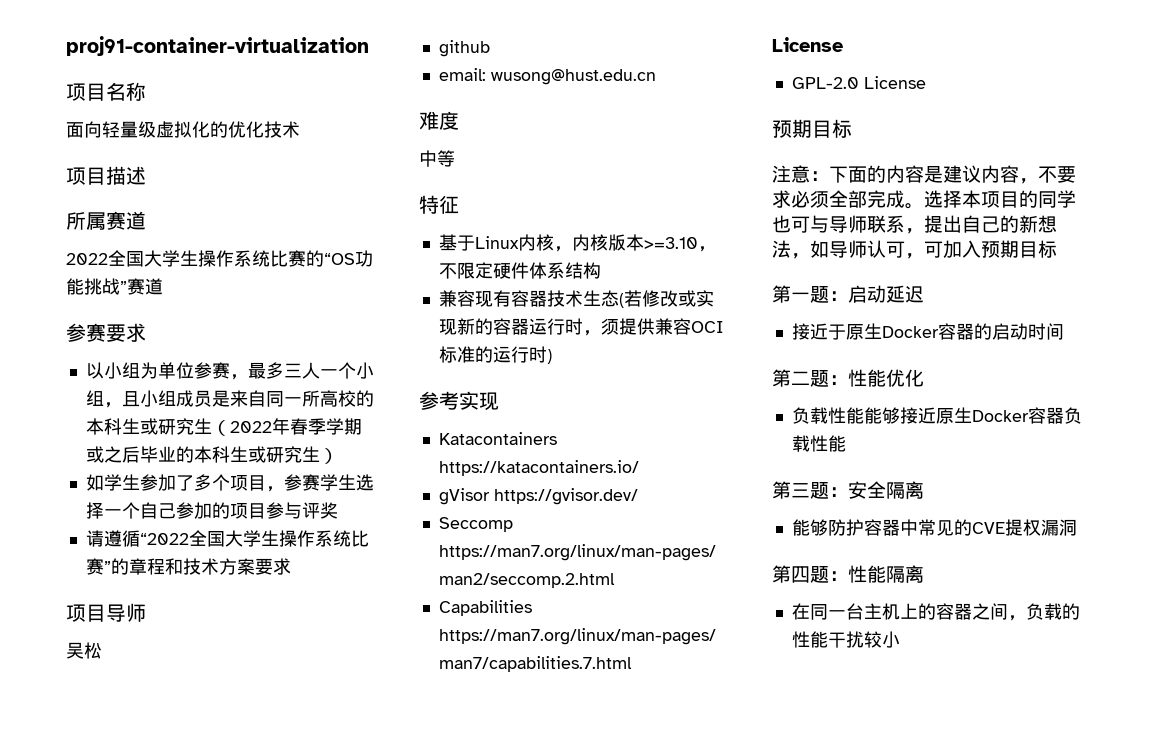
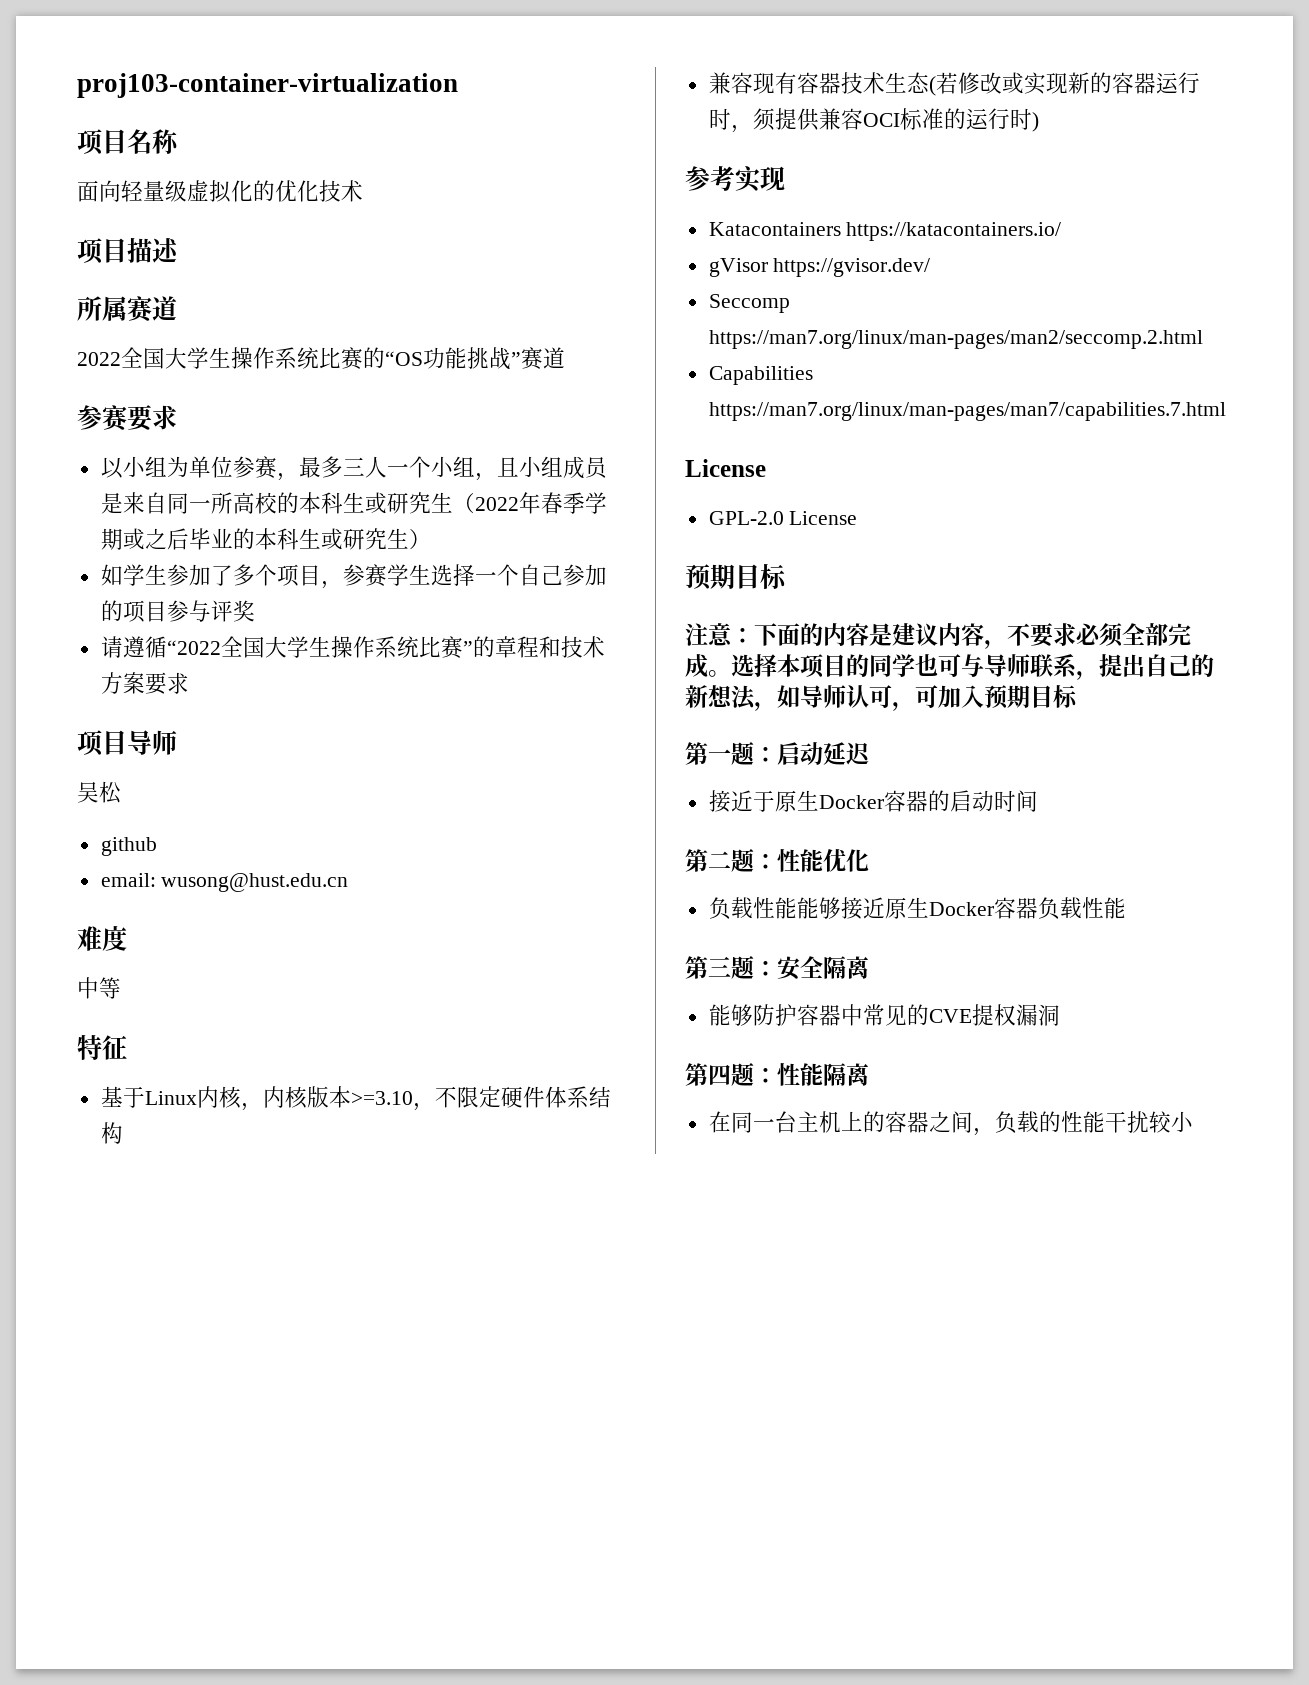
[66,36,369,56] proj91-container-virtualization -> [77,73,458,98] proj103-container-virtualization

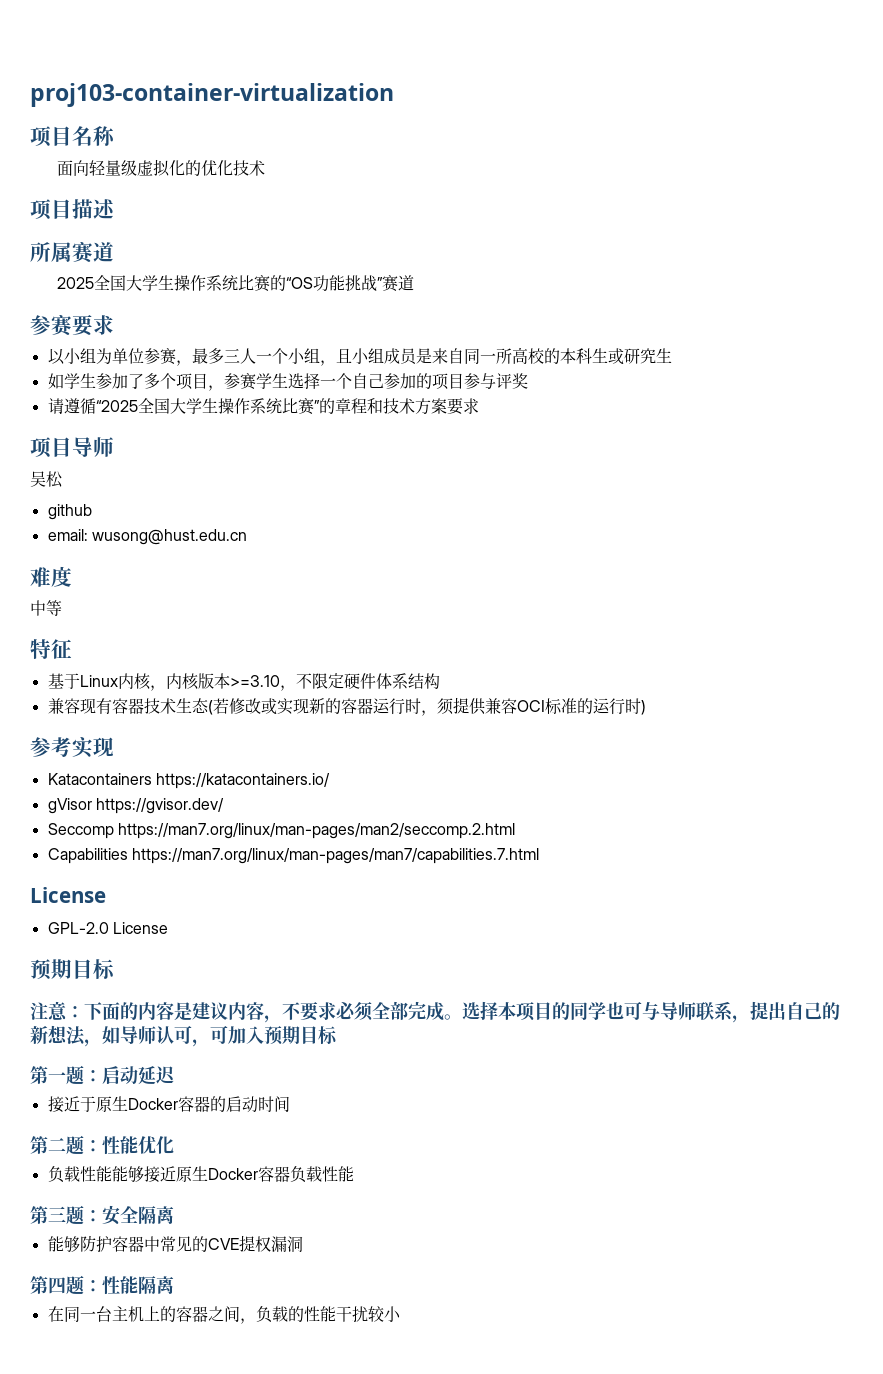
[77,352,121,366] 2022 -> [57,277,95,289] 2025
[452,492,607,514] [100,528,431,550] （2022年春季学期或之后毕业的本科生或研究生） -> (672, 355) none
[166,640,221,655] “2022 -> [95,400,138,412] “2025

